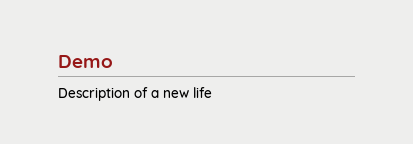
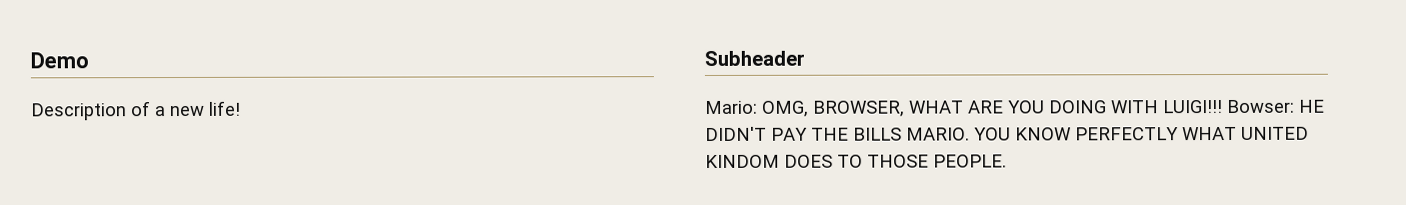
[193,87,212,98] life -> [208,100,241,116] [704,50,805,66] [704,99,1325,117] [705,126,1309,141] [705,154,1007,168] life! // Subheader // Mario: OMG, BROWSER, WHAT ARE YOU DOING WITH LUIGI!!! Bowser: HE DIDN'T PAY THE BILLS MARIO. YOU KNOW PERFECTLY WHAT UNITED KINDOM DOES TO THOSE PEOPLE.

